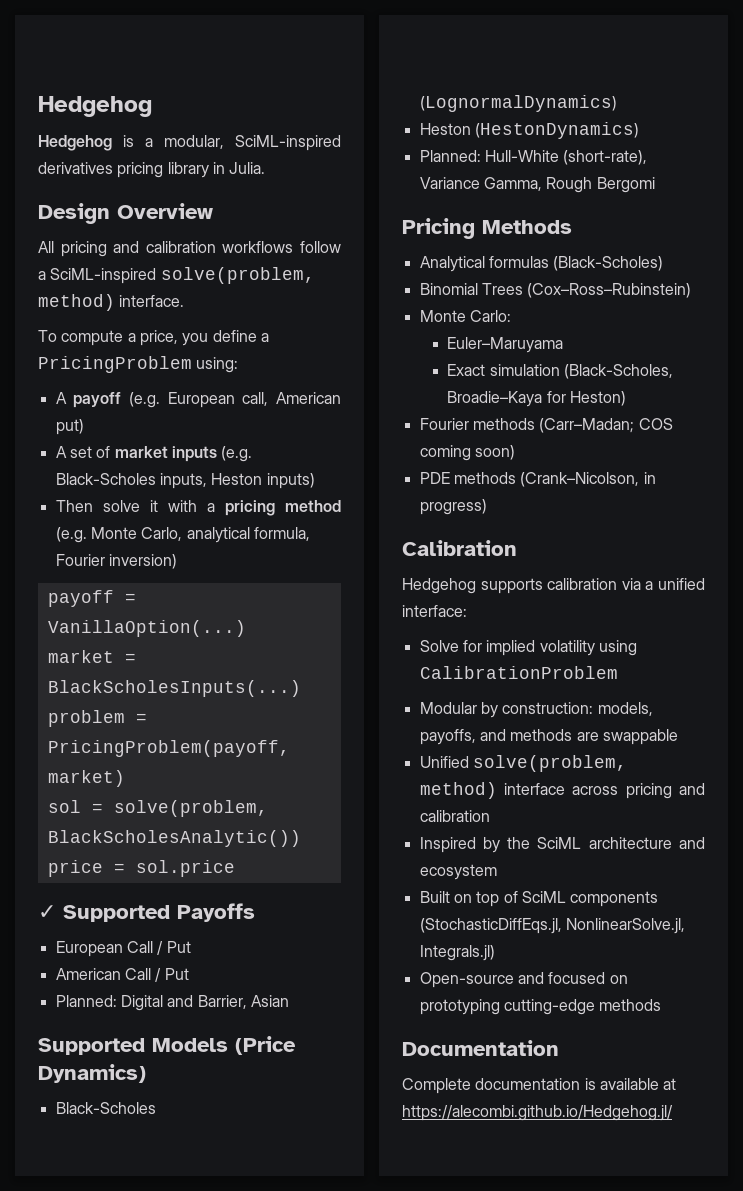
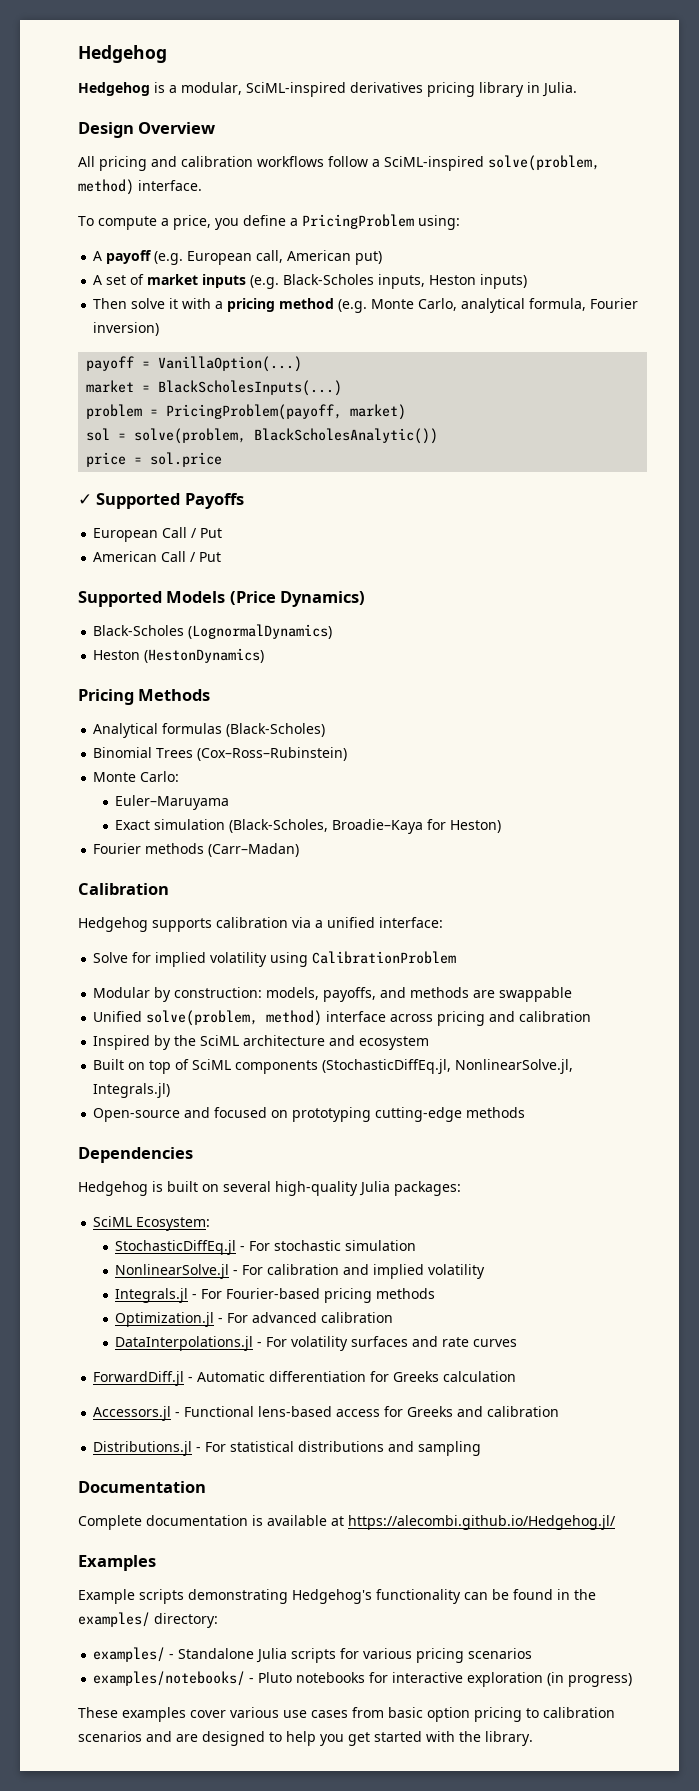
[55,995,289,1011] // Planned: Digital and Barrier, Asian -> (222, 557) none
[419,150,648,165] [419,177,655,193] // Planned: Hull-White (short-rate), Variance Gamma, Rough Bergomi -> (265, 655) none
[539,418,673,433] [419,445,515,461] [419,472,656,487] [419,499,487,515] (Carr–Madan; COS coming soon) // PDE methods (Crank–Nicolson, in progress) -> [208,843,300,857] (Carr–Madan)
[419,918,562,934] (StochasticDiffEqs.jl, -> [322,1059,452,1074] (StochasticDiffEq.jl,
(662, 1005) none -> [78,1147,193,1163] [78,1181,461,1196] [93,1216,211,1231] [115,1240,417,1255] [115,1264,486,1279] [115,1288,436,1303] [115,1312,394,1327] [115,1336,518,1351] [93,1371,517,1386] [93,1406,560,1421] [93,1441,482,1456] // Dependencies // Hedgehog is built on several high-quality Julia packages: // SciML Ecosystem: // StochasticDiffEq.jl - For stochastic simulation // NonlinearSolve.jl - For calibration and implied volatility // Integrals.jl - For Fourier-based pricing methods // Optimization.jl - For advanced calibration // DataInterpolations.jl - For volatility surfaces and rate curves // ForwardDiff.jl - Automatic differentiation for Greeks calculation // Accessors.jl - Functional lens-based access for Greeks and calibration // Distributions.jl - For statistical distributions and sampling
(673, 1113) none -> [78,1555,156,1571] [78,1589,596,1604] [78,1612,218,1628] [93,1647,533,1663] [93,1671,633,1687] [78,1707,615,1722] [78,1731,533,1746] // Examples // Example scripts demonstrating Hedgehog's functionality can be found in the examples/ directory: // examples/ - Standalone Julia scripts for various pricing scenarios // examples/notebooks/ - Pluto notebooks for interactive exploration (in progress) // These examples cover various use cases from basic option pricing to calibration scenarios and are designed to help you get started with the library.

